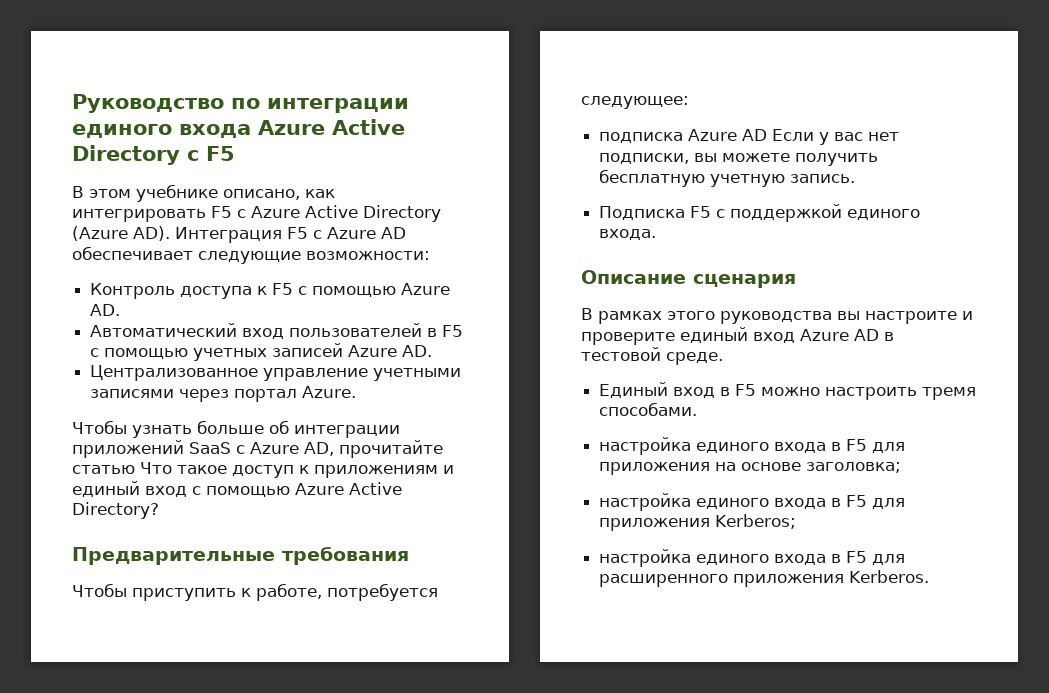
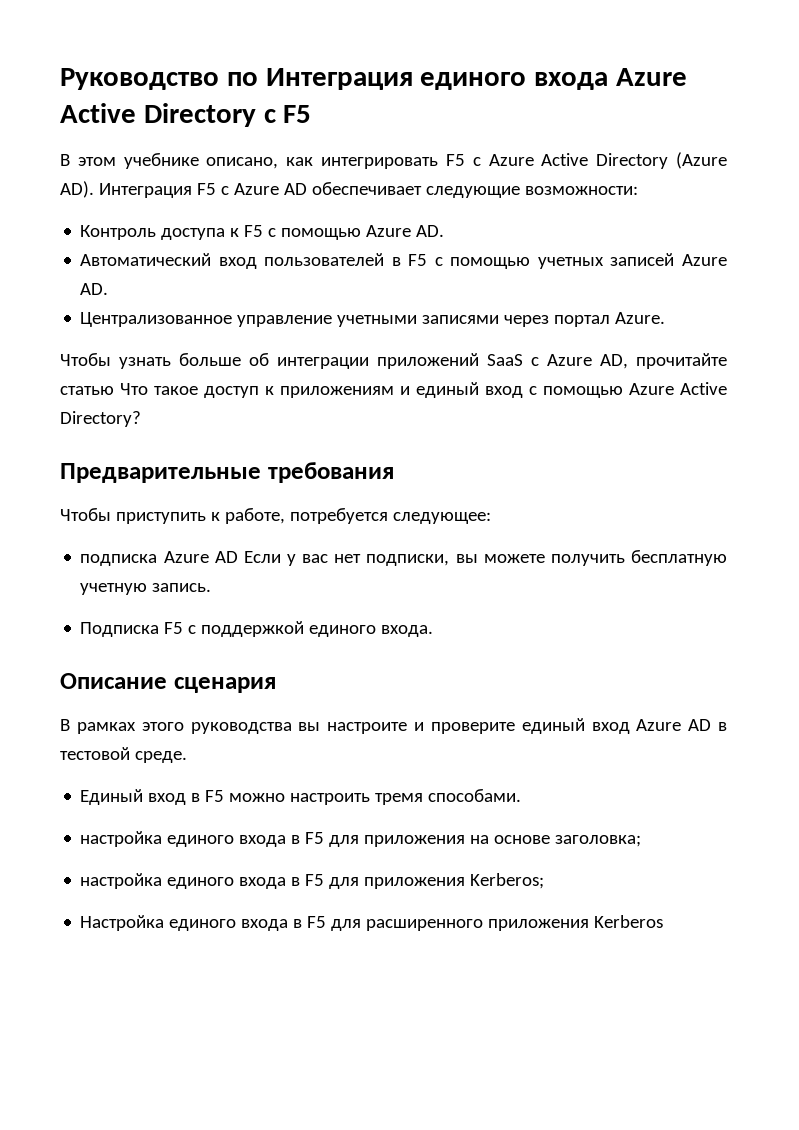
[267,98,409,113] интеграции -> [265,68,413,90] Интеграция
[599,549,692,567] настройка -> [80,915,165,931] Настройка
[849,570,930,583] Kerberos. -> [594,915,664,928] Kerberos

